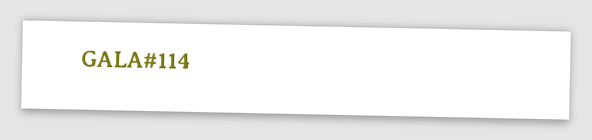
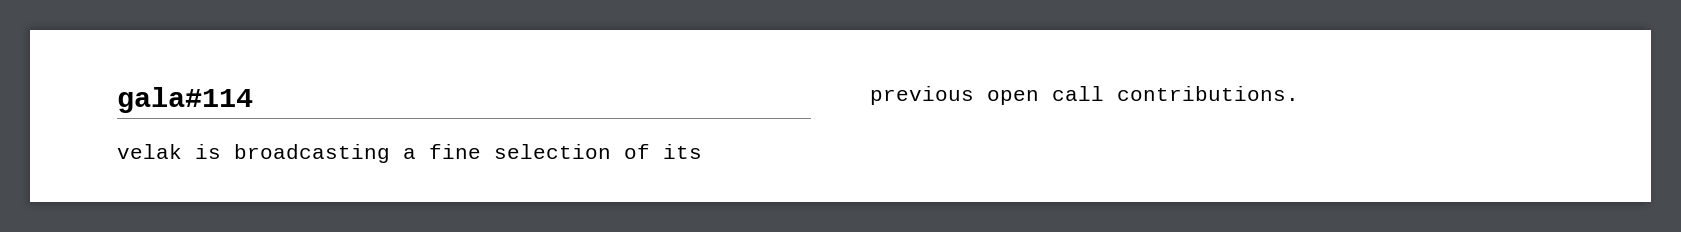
[81,50,191,69] GALA#114 -> [117,87,253,113] [117,144,702,163] [870,86,1299,105] gala#114 // velak is broadcasting a fine selection of its previous open call contributions.

